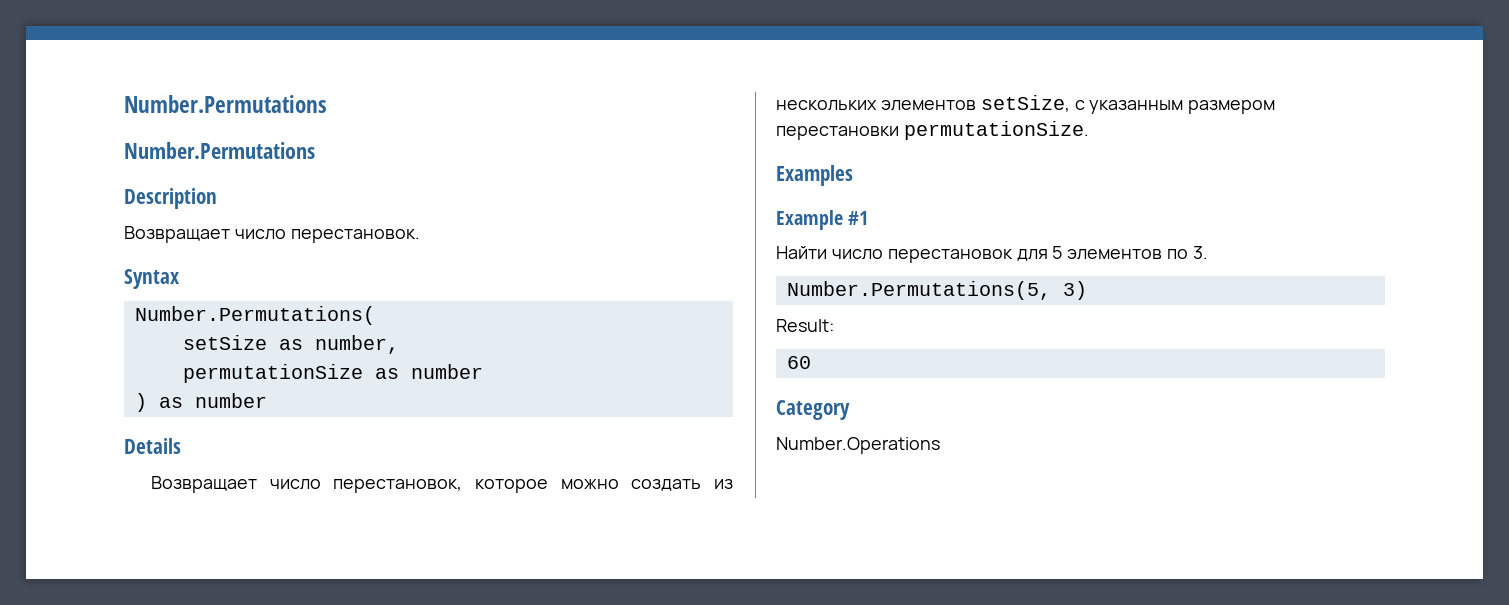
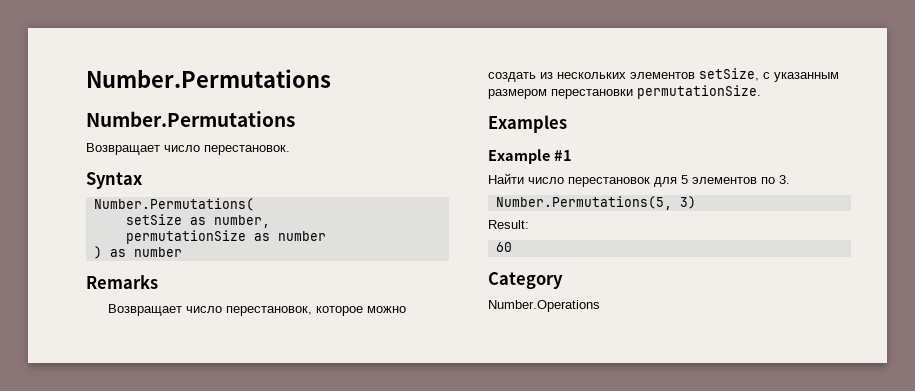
[124,188,217,209] // Description -> (295, 119) none
[124,438,181,454] Details -> [86,275,158,289] Remarks

